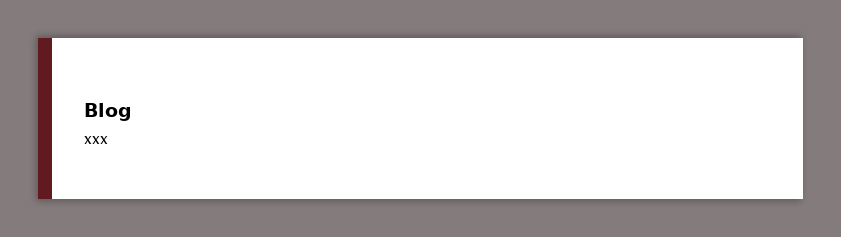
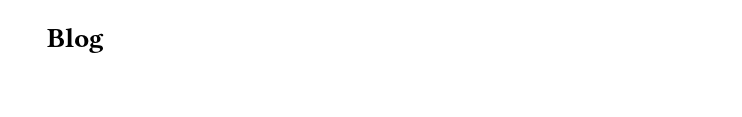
[84,136,108,144] // xxx -> (104, 40) none

